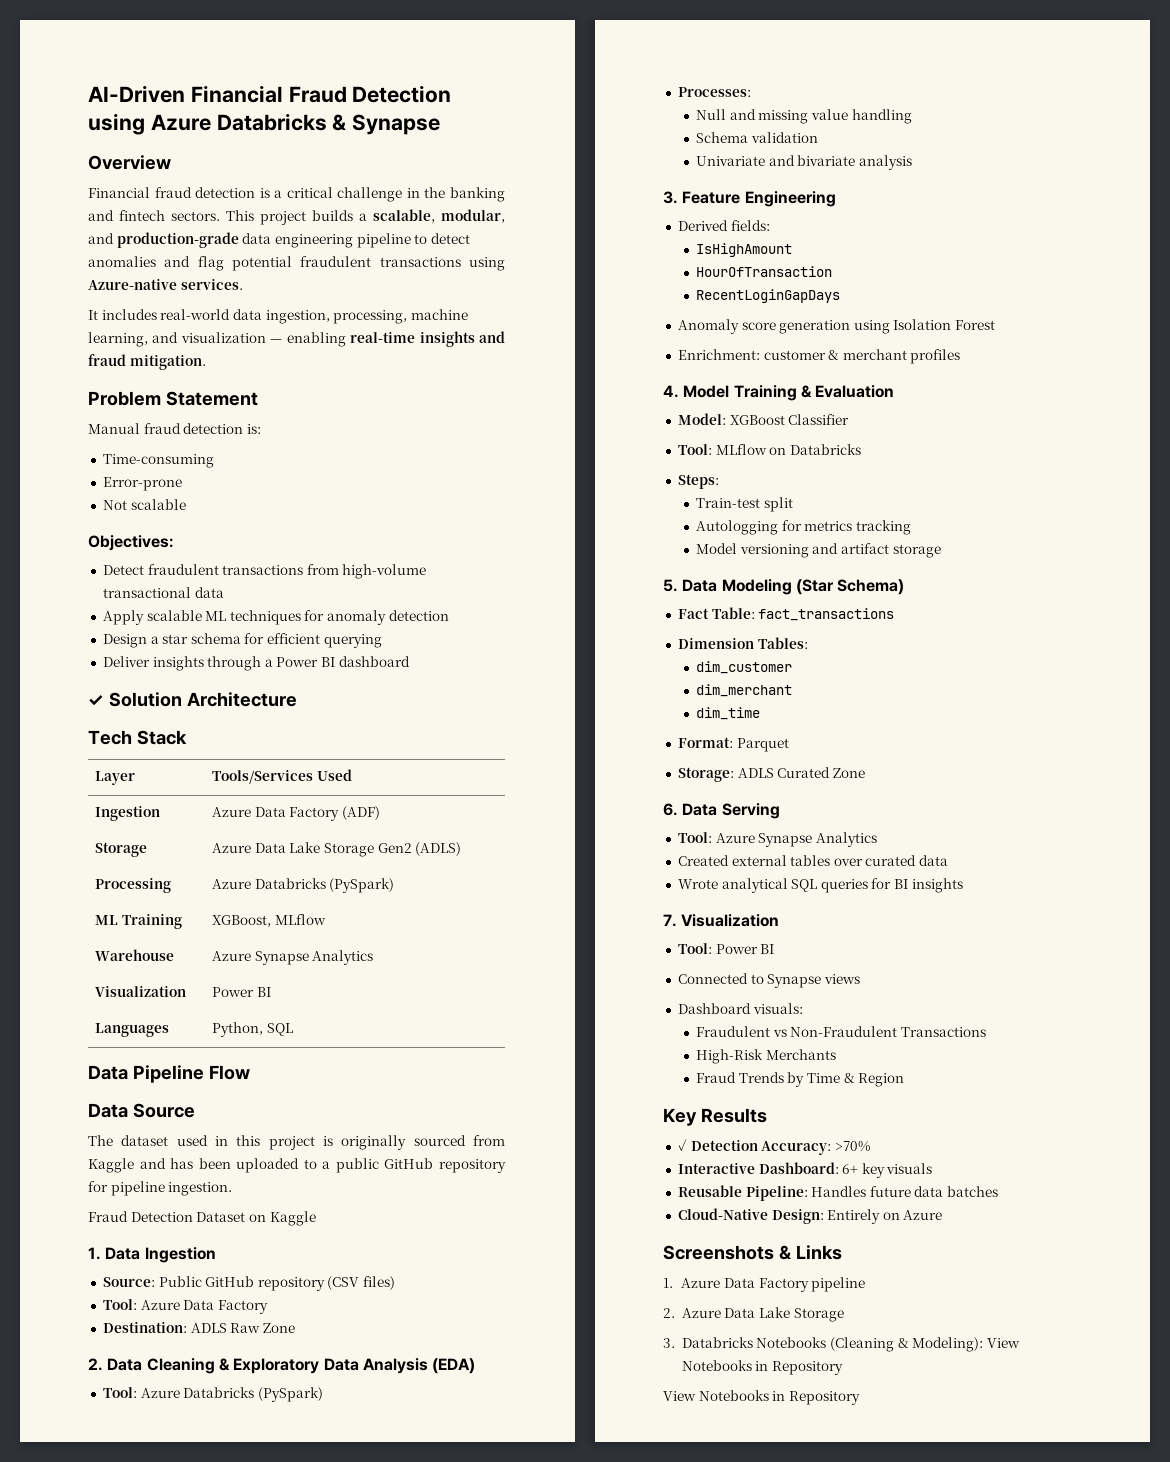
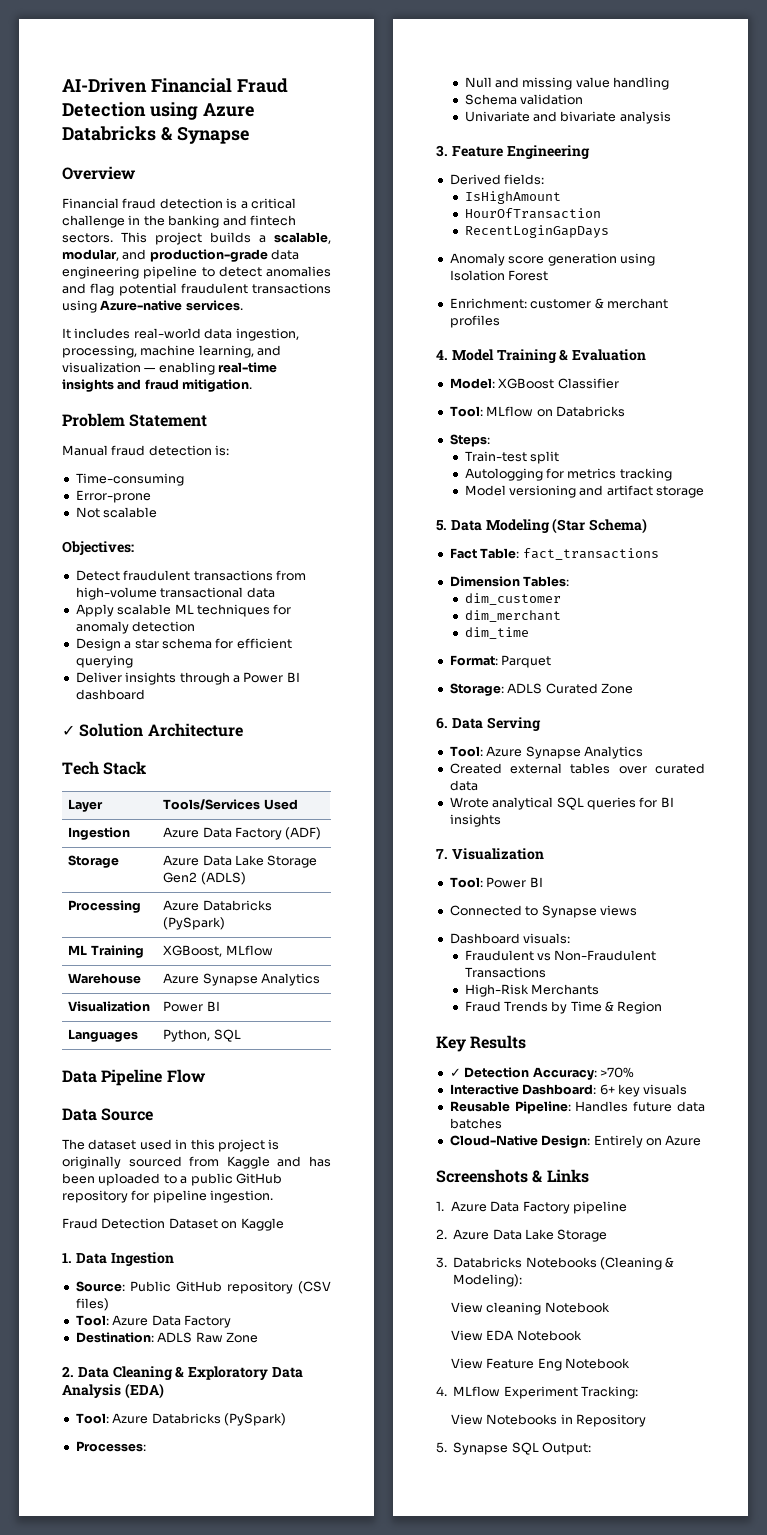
(984, 1344) none -> [450,1302,610,1315] [450,1330,582,1341] [450,1358,630,1371] [436,1386,638,1399] // View cleaning Notebook // View EDA Notebook // View Feature Eng Notebook // 4. MLflow Experiment Tracking: //
[663,1390,860,1405] View Notebooks in Repository -> [436,1442,591,1455] 5. Synapse SQL Output:

